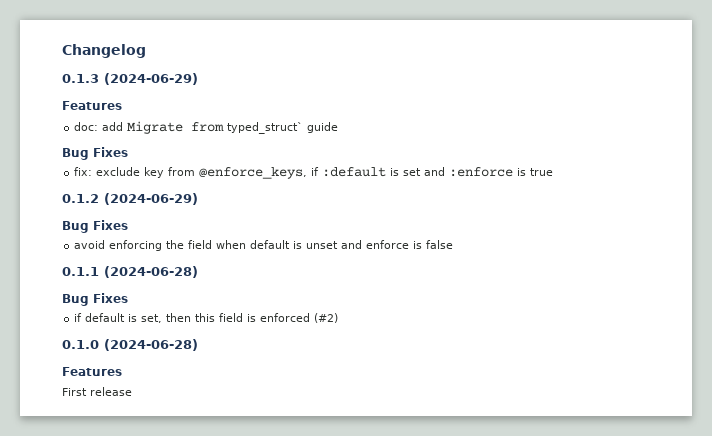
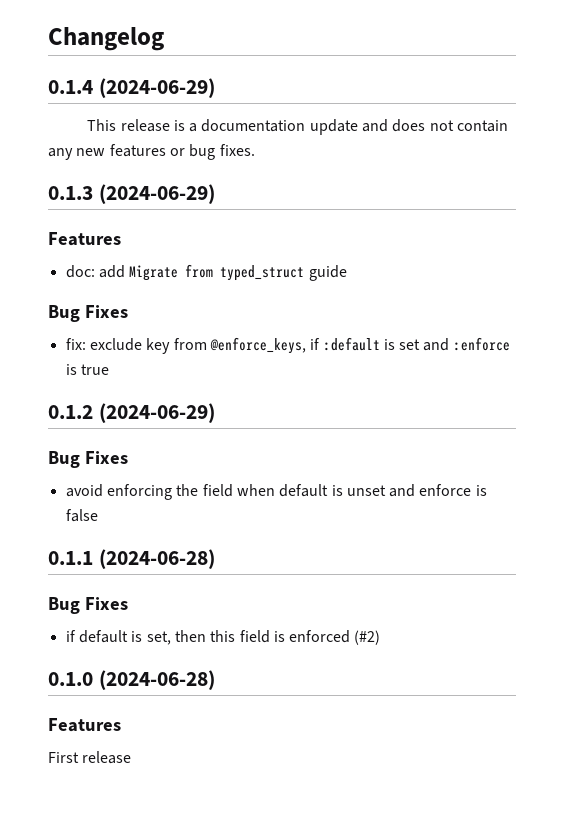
(146, 51) none -> [48,78,215,98] [87,119,509,135] [48,144,255,160] // 0.1.4 (2024-06-29) // This release is a documentation update and does not contain any new features or bug fixes.
[227,122,304,134] typed_struct` -> [220,265,305,281] typed_struct

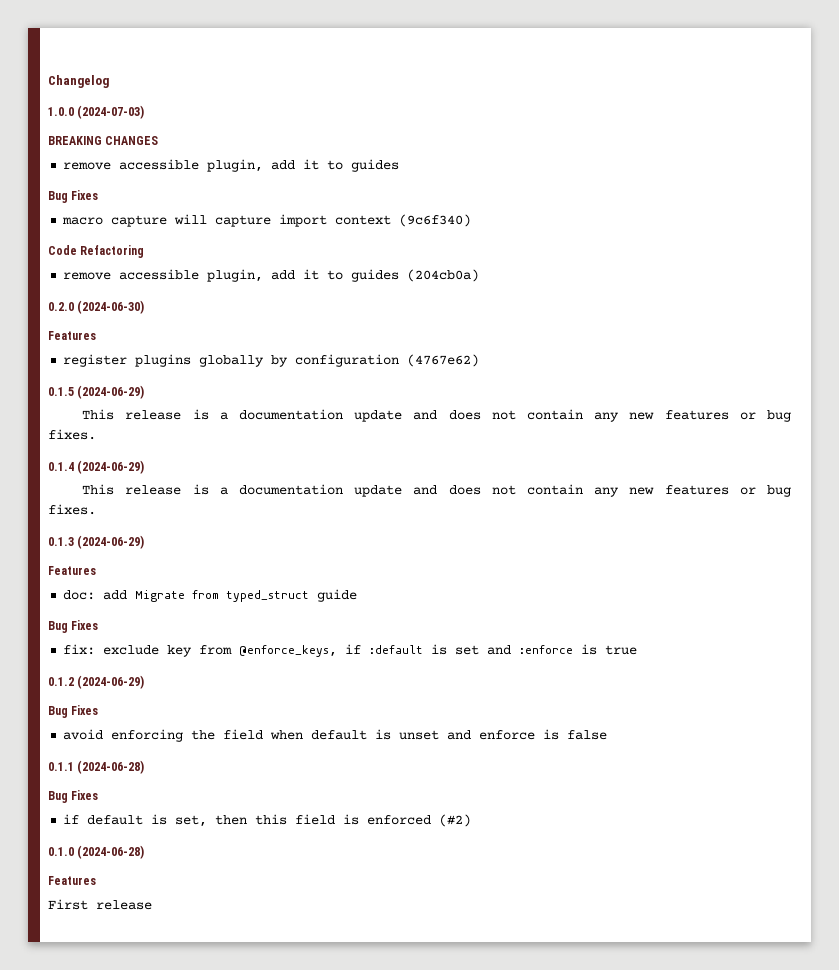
(164, 39) none -> [48,105,145,119] [48,136,159,145] [63,159,400,172] [48,190,99,203] [62,214,472,227] [48,245,145,258] [63,269,480,282] [48,300,145,314] [48,331,96,340] [63,354,480,367] [48,385,145,399] [82,409,791,422] [48,429,96,440] // 1.0.0 (2024-07-03) // BREAKING CHANGES // remove accessible plugin, add it to guides // Bug Fixes // macro capture will capture import context (9c6f340) // Code Refactoring // remove accessible plugin, add it to guides (204cb0a) // 0.2.0 (2024-06-30) // Features // register plugins globally by configuration (4767e62) // 0.1.5 (2024-06-29) // This release is a documentation update and does not contain any new features or bug fixes.

